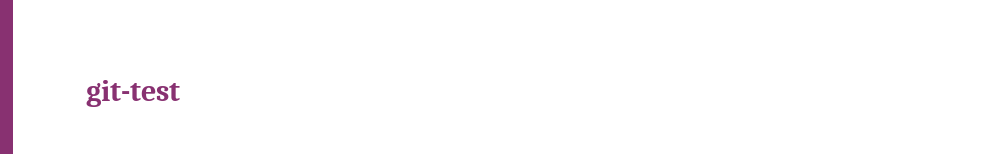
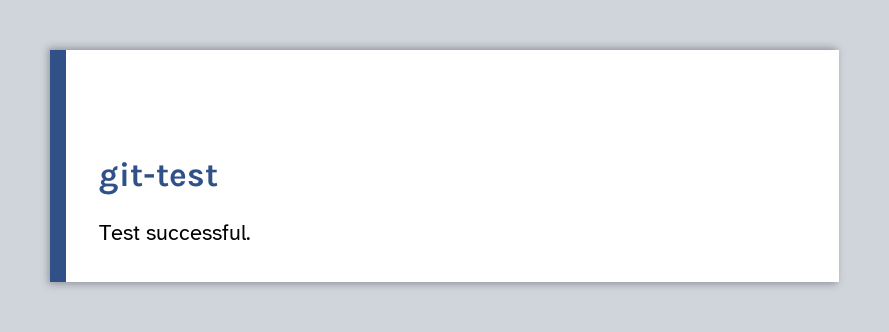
(180, 93) none -> [99,224,251,240] // Test successful.

